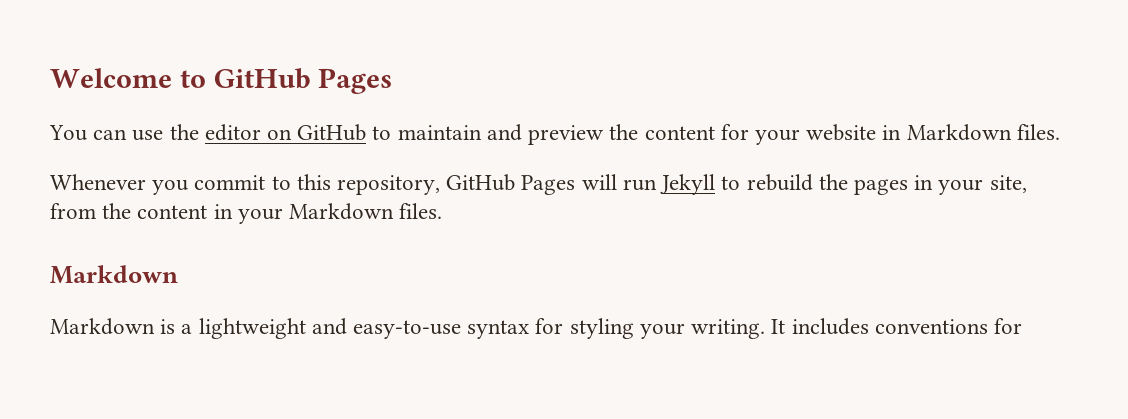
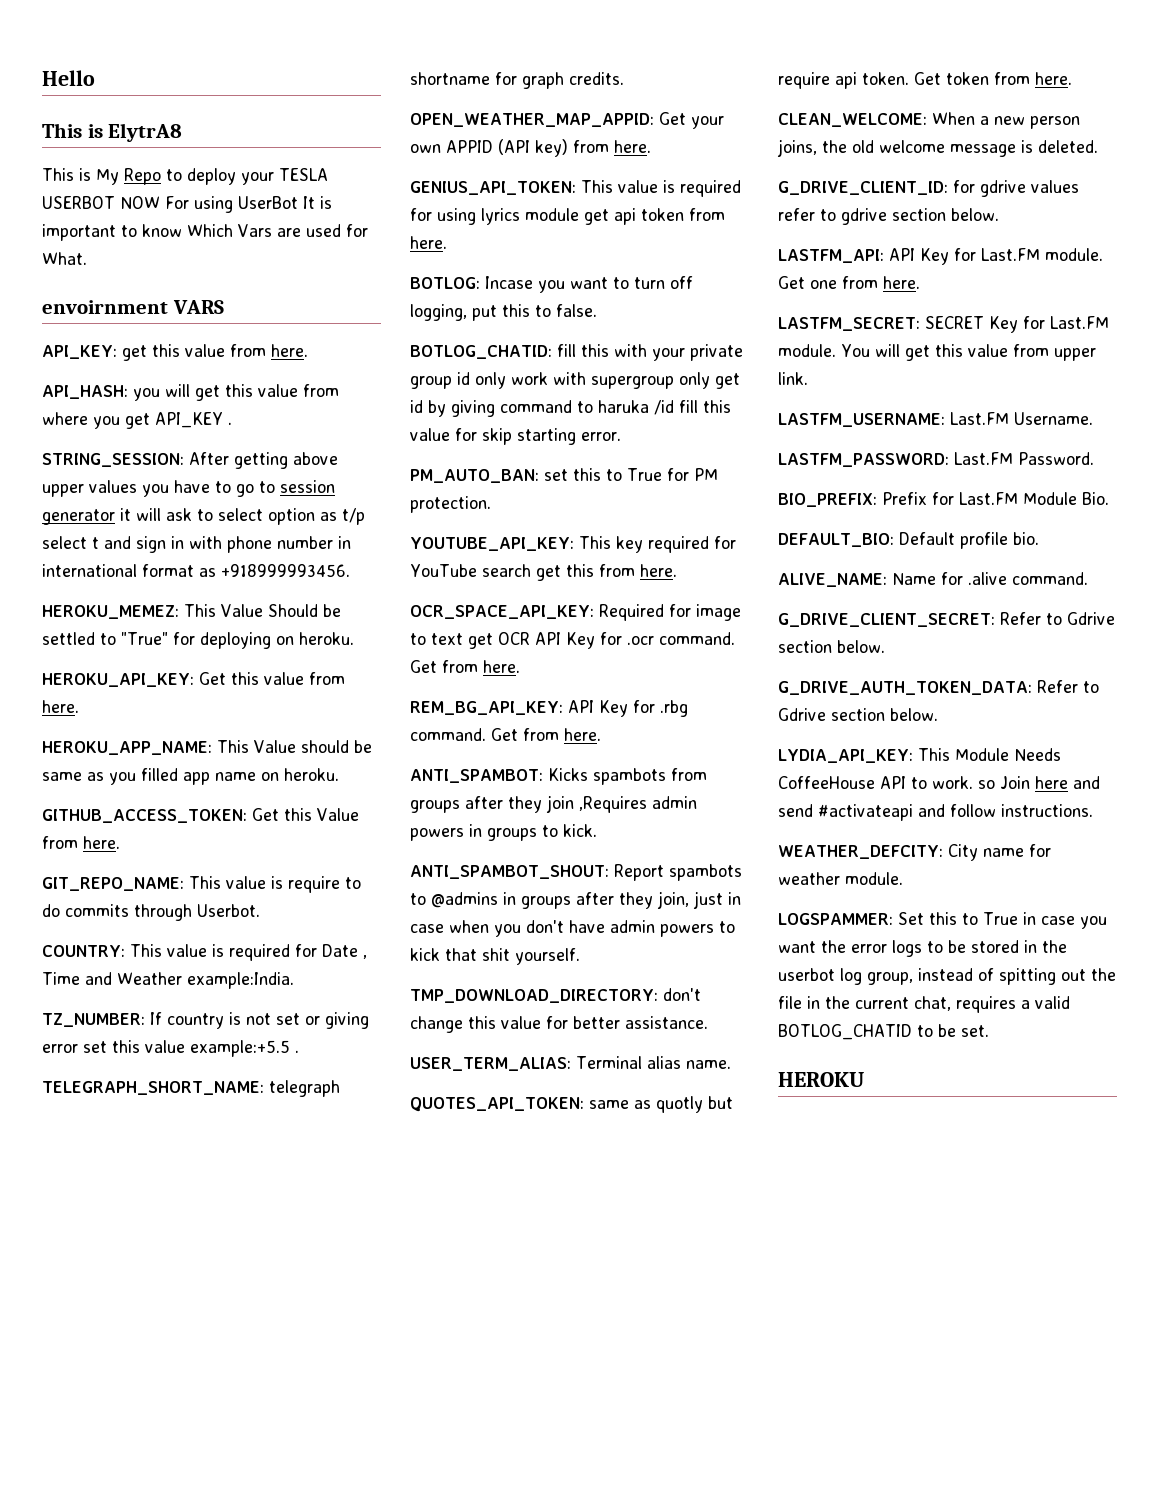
[50,68,393,94] [49,124,1060,145] [50,174,1027,195] [50,203,443,224] [50,265,178,284] [50,318,1022,339] Welcome to GitHub Pages // You can use the editor on GitHub to maintain and preview the content for your website in Markdown files. // Whenever you commit to this repository, GitHub Pages will run Jekyll to rebuild the pages in your site, from the content in your Markdown files. // Markdown // Markdown is a lightweight and easy-to-use syntax for styling your writing. It includes conventions for -> [42,70,95,86] [42,123,183,142] [42,168,328,185] [42,196,332,213] [42,224,368,241] [42,252,87,265] [42,300,224,314] [42,344,308,361] [42,384,339,401] [42,412,232,429] [42,452,338,469] [42,480,335,497] [42,508,365,525] [42,536,351,553] [42,564,350,577] [42,604,341,619] [42,632,354,649] [42,672,345,687] [42,700,79,713] [42,740,372,755] [42,768,339,785] [42,808,359,823] [42,836,120,849] [42,876,361,893] [42,904,260,921] [42,944,367,961] [42,972,294,989] [42,1012,369,1029] [42,1040,299,1057] [42,1080,340,1097] [410,72,624,89] [410,112,724,129] [410,139,651,157] [410,180,741,197] [410,208,725,225] [410,236,447,249] [410,276,693,293] [410,304,597,321] [410,344,743,361] [410,372,740,389] [410,400,731,417] [410,428,621,445] [410,468,718,483] [410,496,491,513] [410,536,736,553] [410,564,677,581] [410,604,741,621] [410,632,735,649] [410,660,520,673] [410,700,688,717] [410,728,601,741] [410,768,707,785] [410,795,697,813] [410,824,597,841] [410,864,742,881] [410,891,741,909] [410,920,735,937] [410,948,580,965] [410,988,701,1003] [410,1016,708,1033] [410,1056,731,1071] [410,1096,733,1113] [778,72,1072,89] [778,112,1080,129] [777,139,1098,157] [778,180,1079,197] [778,208,999,225] [778,248,1103,265] [778,276,920,289] [778,316,1109,333] [778,344,1096,361] [778,372,808,385] [778,412,1093,427] [778,452,1094,467] [778,492,1109,507] [778,532,1039,549] [778,572,1088,587] [778,612,1115,627] [778,640,885,653] [778,680,1099,695] [778,708,938,721] [778,748,1061,763] [778,776,1100,789] [778,804,1093,821] [778,844,1051,861] [778,872,903,885] [778,912,1107,929] [778,940,1067,957] [778,968,1116,985] [778,996,1070,1013] [778,1024,989,1040] [778,1072,864,1087] Hello // This is ElytrA8 // This is My Repo to deploy your TESLA USERBOT NOW For using UserBot It is important to know Which Vars are used for What. // envoirnment VARS // API_KEY: get this value from here. // API_HASH: you will get this value from where you get API_KEY . // STRING_SESSION: After getting above upper values you have to go to session generator it will ask to select option as t/p select t and sign in with phone number in international format as +918999993456. // HEROKU_MEMEZ: This Value Should be settled to "True" for deploying on heroku. // HEROKU_API_KEY: Get this value from here. // HEROKU_APP_NAME: This Value should be same as you filled app name on heroku. // GITHUB_ACCESS_TOKEN: Get this Value from here. // GIT_REPO_NAME: This value is require to do commits through Userbot. // COUNTRY: This value is required for Date , Time and Weather example:India. // TZ_NUMBER: If country is not set or giving error set this value example:+5.5 . // TELEGRAPH_SHORT_NAME: telegraph shortname for graph credits. // OPEN_WEATHER_MAP_APPID: Get your own APPID (API key) from here. // GENIUS_API_TOKEN: This value is required for using lyrics module get api token from here. // BOTLOG: Incase you want to turn off logging, put this to false. // BOTLOG_CHATID: fill this with your private group id only work with supergroup only get id by giving command to haruka /id fill this value for skip starting error. // PM_AUTO_BAN: set this to True for PM protection. // YOUTUBE_API_KEY: This key required for YouTube search get this from here. // OCR_SPACE_API_KEY: Required for image to text get OCR API Key for .ocr command. Get from here. // REM_BG_API_KEY: API Key for .rbg command. Get from here. // ANTI_SPAMBOT: Kicks spambots from groups after they join ,Requires admin powers in groups to kick. // ANTI_SPAMBOT_SHOUT: Report spambots to @admins in groups after they join, just in case when you don't have admin powers to kick that shit yourself. // TMP_DOWNLOAD_DIRECTORY: don't change this value for better assistance. // USER_TERM_ALIAS: Terminal alias name. // QUOTES_API_TOKEN: same as quotly but require api token. Get token from here. // CLEAN_WELCOME: When a new person joins, the old welcome message is deleted. // G_DRIVE_CLIENT_ID: for gdrive values refer to gdrive section below. // LASTFM_API: API Key for Last.FM module. Get one from here. // LASTFM_SECRET: SECRET Key for Last.FM module. You will get this value from upper link. // LASTFM_USERNAME: Last.FM Username. // LASTFM_PASSWORD: Last.FM Password. // BIO_PREFIX: Prefix for Last.FM Module Bio. // DEFAULT_BIO: Default profile bio. // ALIVE_NAME: Name for .alive command. // G_DRIVE_CLIENT_SECRET: Refer to Gdrive section below. // G_DRIVE_AUTH_TOKEN_DATA: Refer to Gdrive section below. // LYDIA_API_KEY: This Module Needs CoffeeHouse API to work. so Join here and send #activateapi and follow instructions. // WEATHER_DEFCITY: City name for weather module. // LOGSPAMMER: Set this to True in case you want the error logs to be stored in the userbot log group, instead of spitting out the file in the current chat, requires a valid BOTLOG_CHATID to be set. // HEROKU

